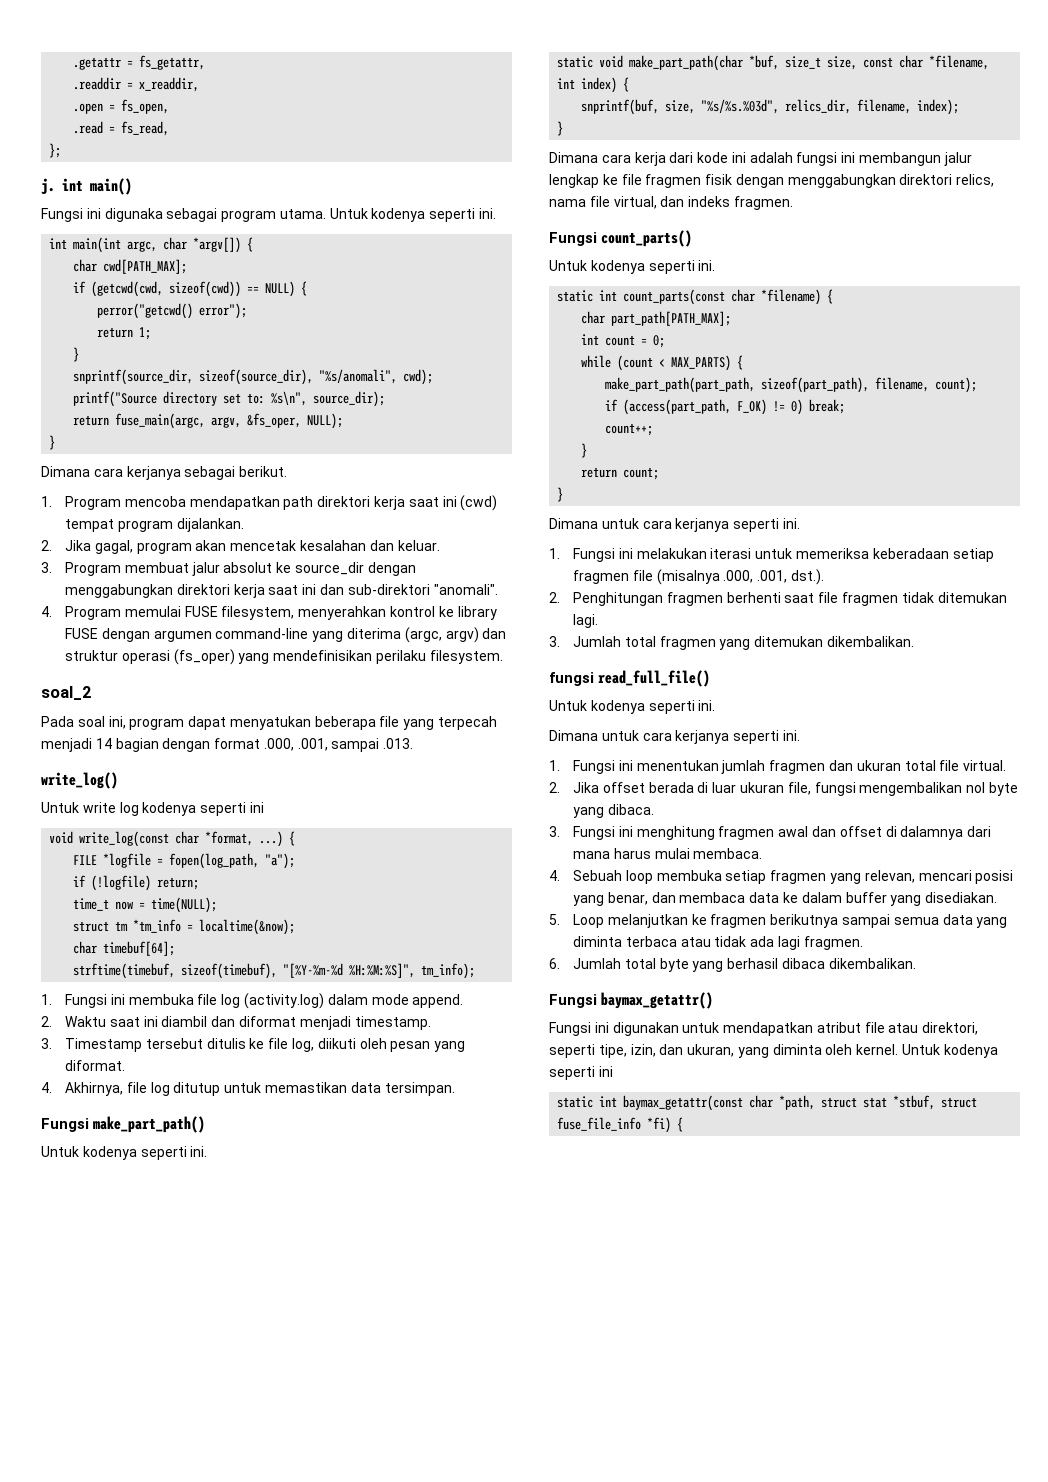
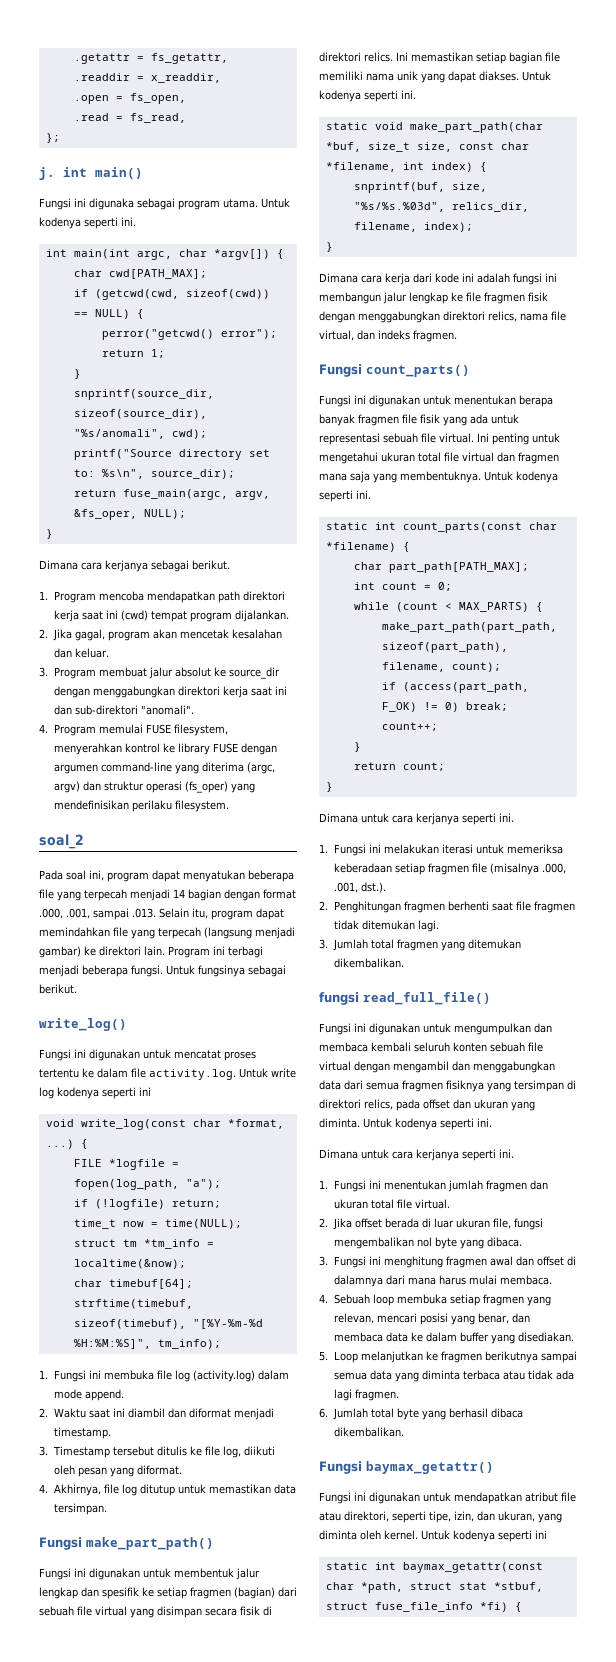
[41,772,118,789] // write_log() // -> [159,908,284,920] [39,927,295,939] [39,946,263,958] [39,965,286,977] [39,984,77,994] [39,1018,127,1031] [39,1049,256,1061] [39,1068,236,1080] Selain itu, program dapat memindahkan file yang terpecah (langsung menjadi gambar) ke direktori lain. Program ini terbagi menjadi beberapa fungsi. Untuk fungsinya sebagai berikut. // write_log() // Fungsi ini digunakan untuk mencatat proses tertentu ke dalam file activity.log.
(206, 1124) none -> [39,1568,260,1580] [39,1587,297,1599] [39,1606,272,1618] [319,52,560,64] [319,71,519,83] Fungsi ini digunakan untuk membentuk jalur lengkap dan spesifik ke setiap fragmen (bagian) dari sebuah file virtual yang disimpan secara fisik di direktori relics. Ini memastikan setiap bagian file memiliki nama unik yang dapat diakses.
(693, 238) none -> [319,395,553,407] [319,414,519,426] [319,433,560,445] [319,452,559,464] [319,471,481,483] Fungsi ini digunakan untuk menentukan berapa banyak fragmen file fisik yang ada untuk representasi sebuah file virtual. Ini penting untuk mengetahui ukuran total file virtual dan fragmen mana saja yang membentuknya.
(711, 678) none -> [319,1023,552,1035] [319,1042,543,1052] [319,1061,555,1073] [319,1080,576,1092] [319,1099,535,1111] [319,1118,360,1128] Fungsi ini digunakan untuk mengumpulkan dan membaca kembali seluruh konten sebuah file virtual dengan mengambil dan menggabungkan data dari semua fragmen fisiknya yang tersimpan di direktori relics, pada offset dan ukuran yang diminta.

